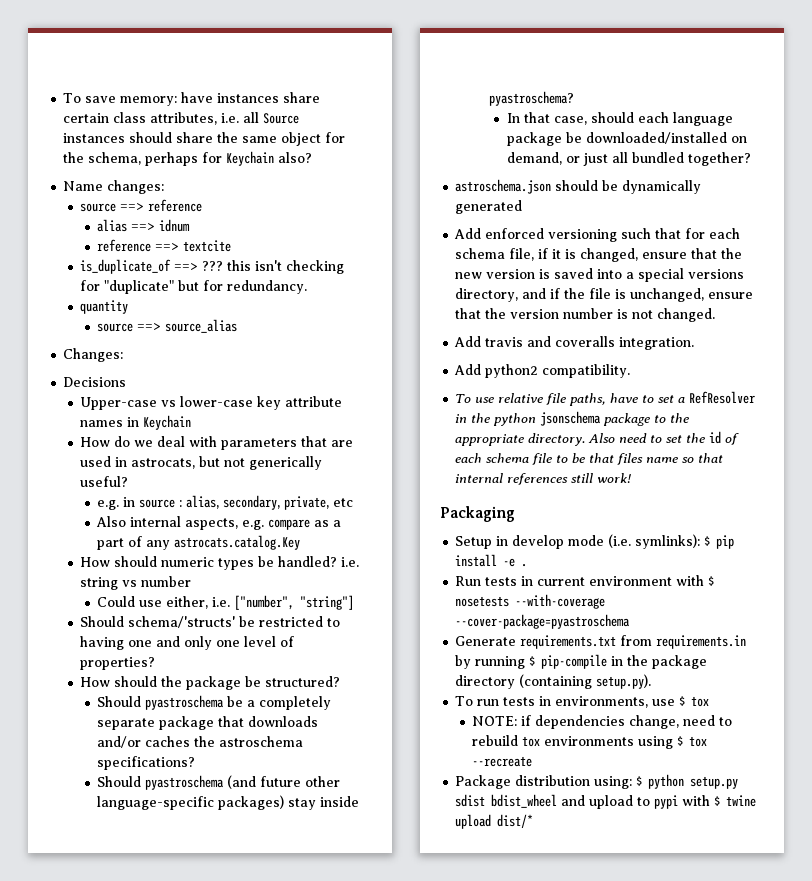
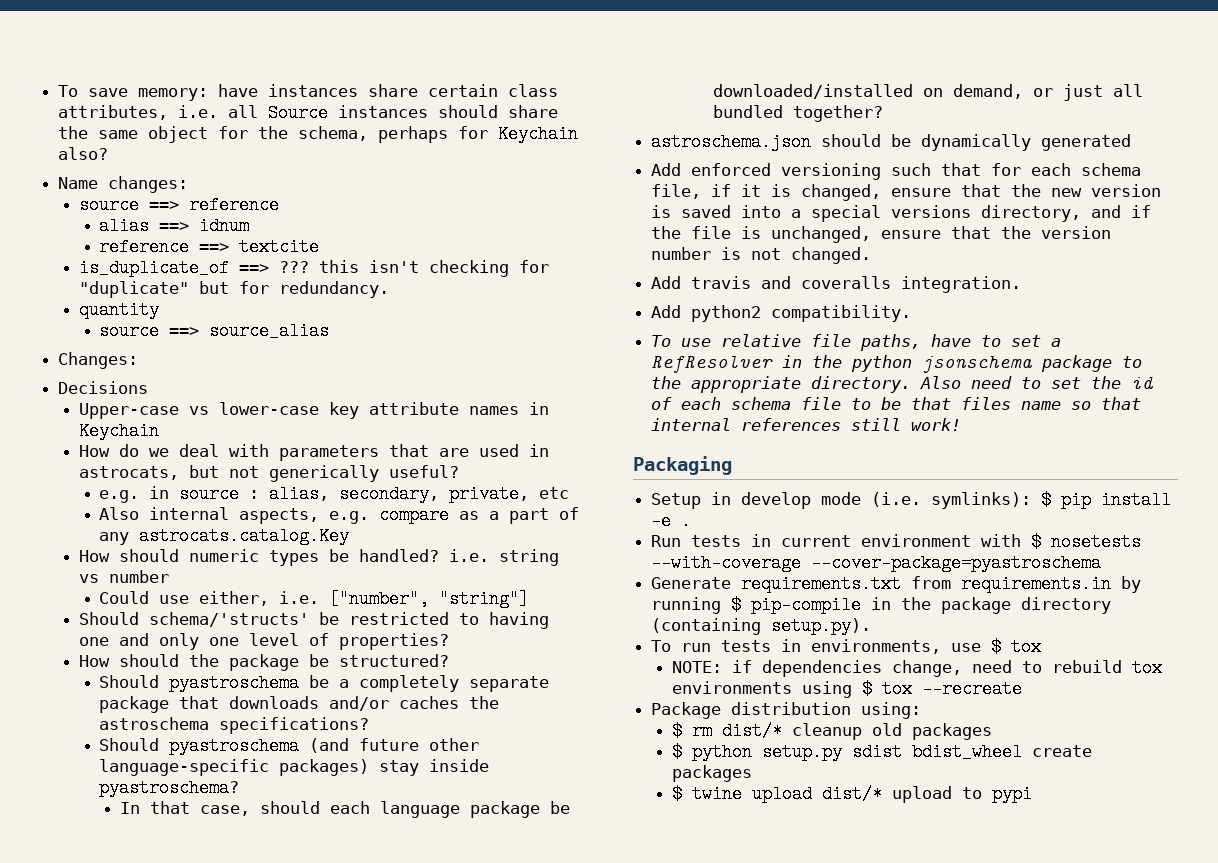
(633, 782) none -> [671,722,992,740] // $ rm dist/* cleanup old packages //
[561,795,711,809] and upload to pypi with -> [1031,745,1092,757] [671,765,752,782] create packages //
(534, 821) none -> [891,785,1032,803] upload to pypi

